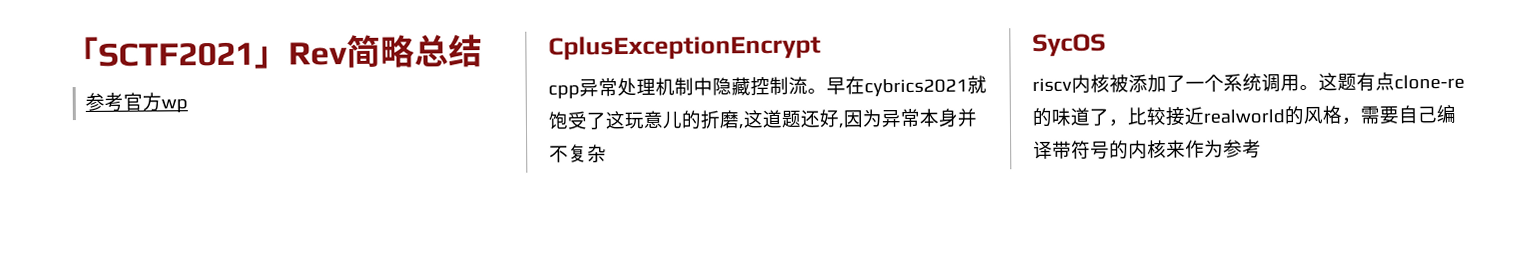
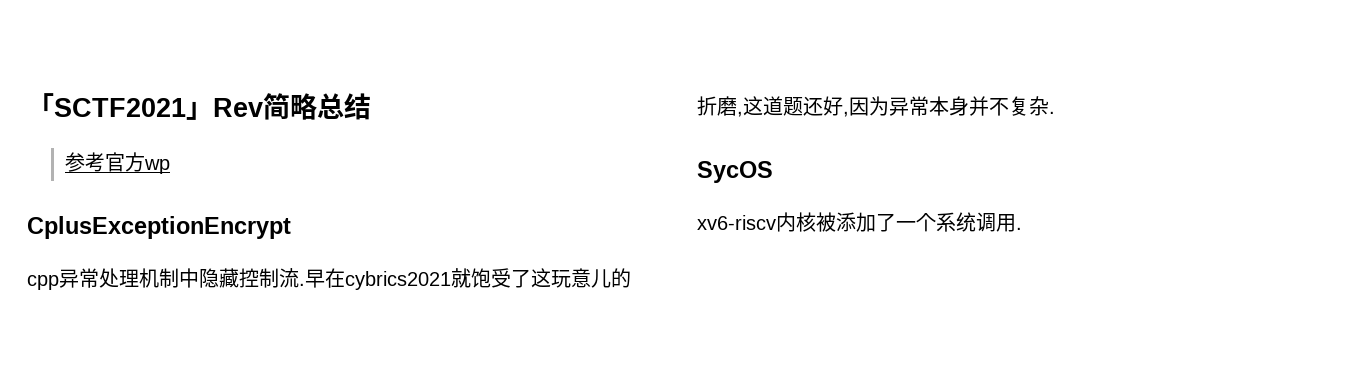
[807,88,827,94] 。 -> [299,283,305,286] .
(607, 153) none -> [1049,111,1055,114] .
[1032,77,1072,93] riscv -> [697,215,776,230] xv6-riscv
[1299,72,1465,92] [1032,104,1456,128] [1033,139,1262,160] 。这题有点clone-re的味道了，比较接近realworld的风格，需要自己编译带符号的内核来作为参考 -> [1016,227,1022,230] .

